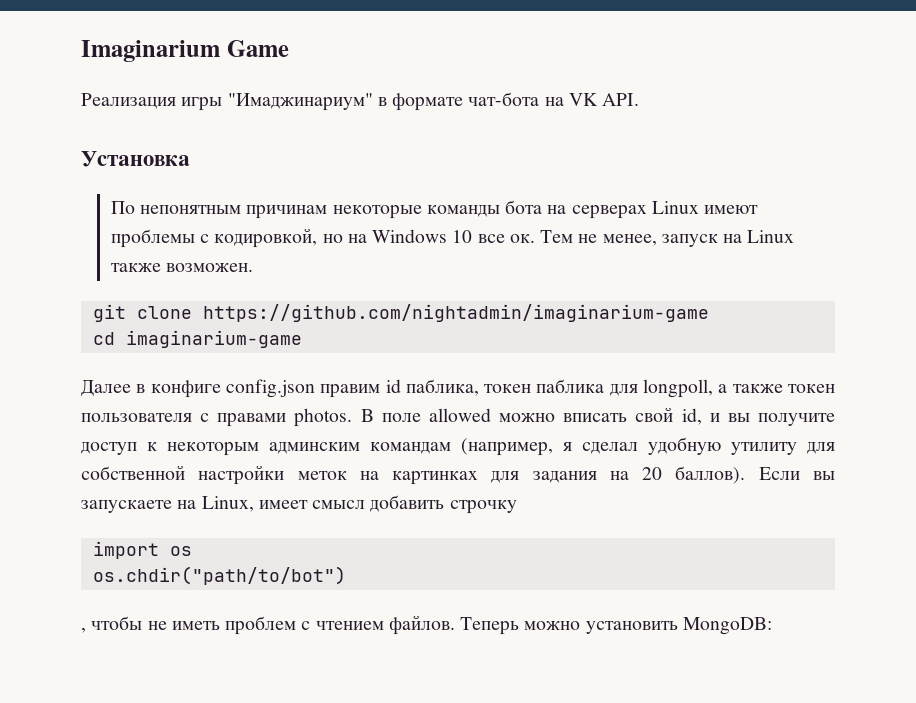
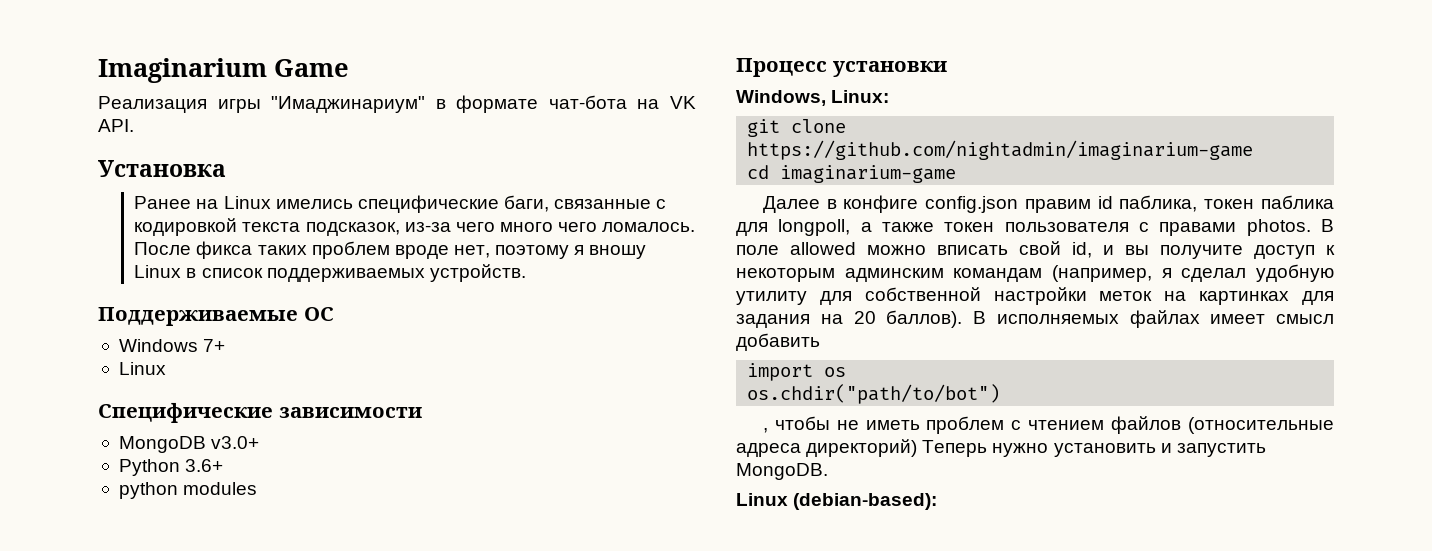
[110,200,759,219] [110,228,795,248] [110,263,254,272] По непонятным причинам некоторые команды бота на серверах Linux имеют проблемы с кодировкой, но на Windows 10 все ок. Тем не менее, запуск на Linux также возможен. -> [134,195,667,213] [134,218,696,236] [134,241,647,259] [134,264,526,282] [98,307,334,326] [118,339,226,352] [118,362,166,375] [98,402,422,423] [118,436,260,453] [118,459,224,476] [118,482,258,499] [736,58,947,77] [736,90,890,106] Ранее на Linux имелись специфические баги, связанные с кодировкой текста подсказок, из-за чего много чего ломалось. После фикса таких проблем вроде нет, поэтому я вношу Linux в список поддерживаемых устройств. // Поддерживаемые ОС // Windows 7+ // Linux // Специфические зависимости // MongoDB v3.0+ // Python 3.6+ // python modules // Процесс установки // Windows, Linux:
[758,467,835,480] [81,496,254,513] Если вы запускаете на Linux, -> [973,310,1200,328] В исполняемых файлах
[449,500,517,514] строчку -> (820, 342) none
[388,615,772,635] файлов. Теперь можно установить MongoDB: -> [1111,416,1334,434] [736,439,1266,457] [736,463,828,480] [736,493,938,510] файлов (относительные адреса директорий) Теперь нужно установить и запустить MongoDB. // Linux (debian-based):

